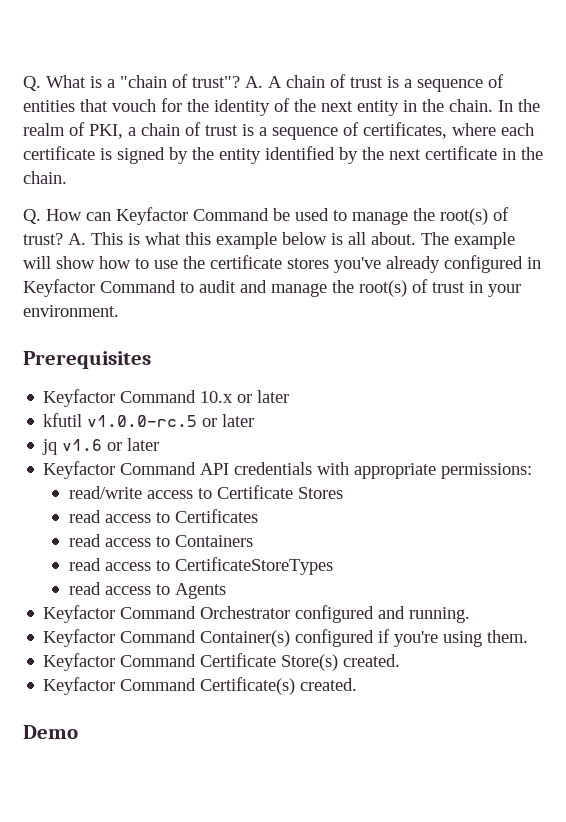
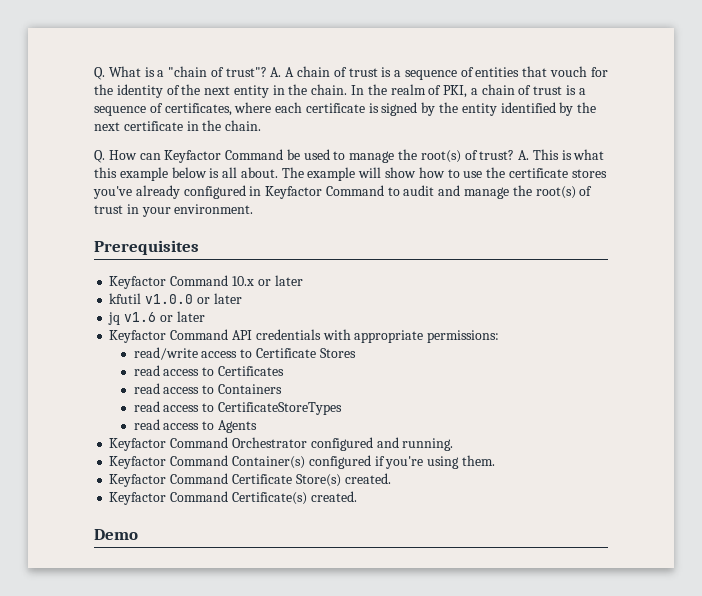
[87,415,198,427] v1.0.0-rc.5 -> [145,294,194,304] v1.0.0

